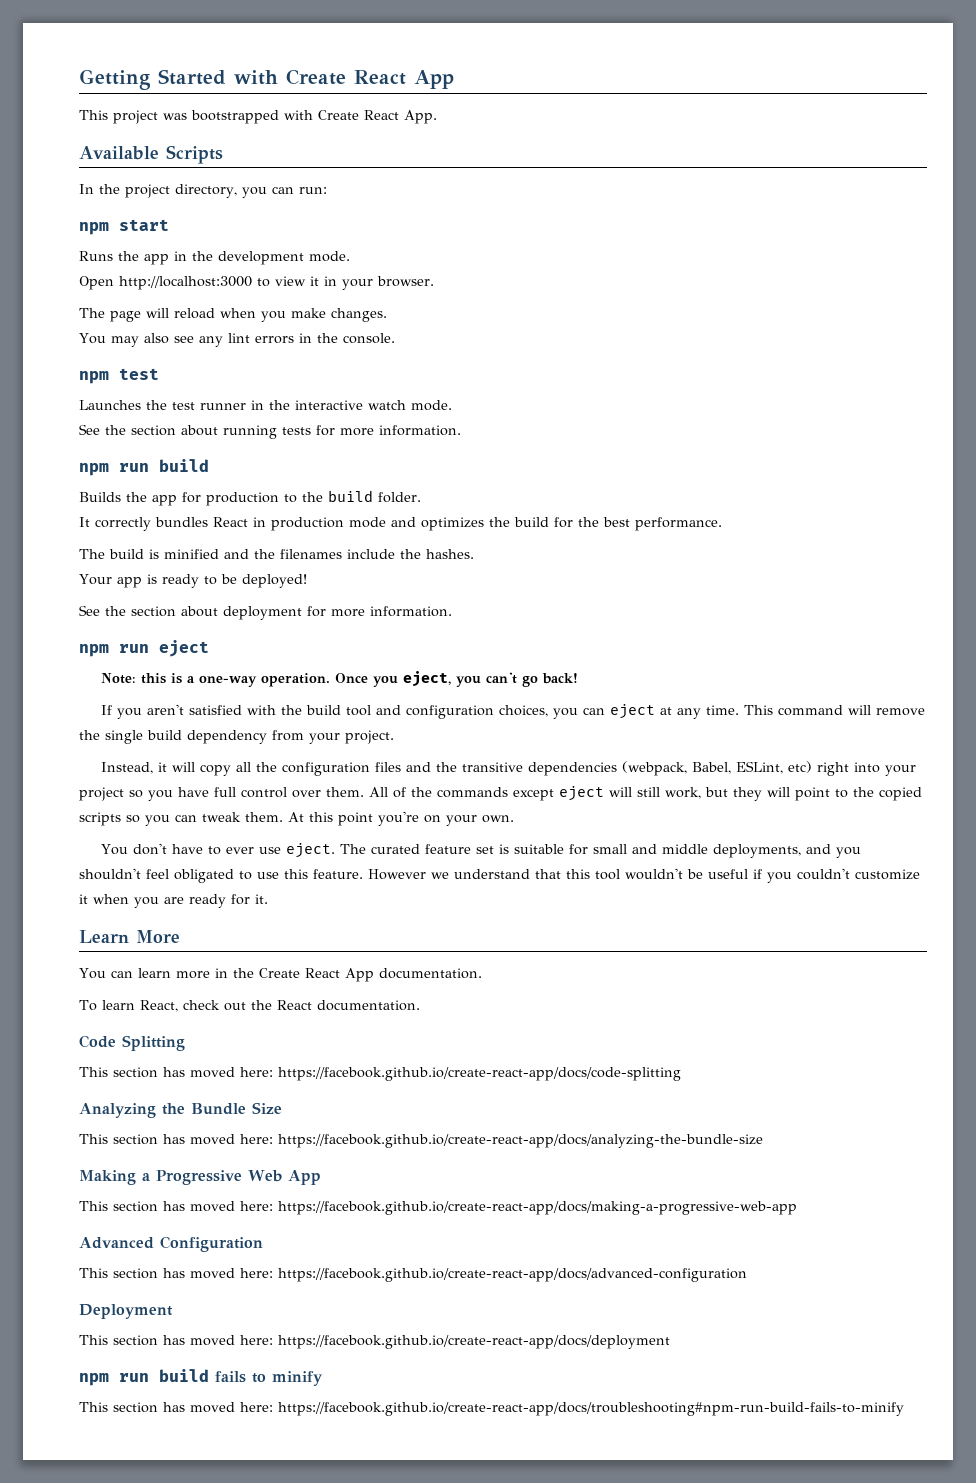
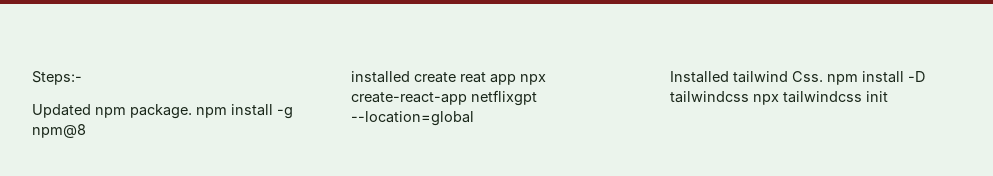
[79,69,454,90] [79,110,437,124] [79,145,223,164] [79,184,327,198] [79,219,169,235] [79,251,350,265] [79,276,434,290] [79,308,387,322] [79,333,395,347] [79,368,159,384] [79,400,452,411] [79,424,461,439] [79,459,209,476] [79,490,421,506] [79,517,722,531] [79,549,474,559] [79,574,307,588] [79,605,452,620] [79,640,209,657] [101,671,579,687] [101,704,926,719] [79,730,394,744] [101,761,917,776] [79,786,922,801] [79,811,514,826] [101,843,862,858] [79,868,920,883] [79,894,268,908] [79,930,180,943] [79,968,482,982] [79,1000,420,1012] [79,1035,185,1051] [79,1067,681,1081] [79,1102,282,1118] [79,1134,763,1148] [79,1170,321,1185] [79,1201,797,1215] [79,1236,263,1252] [79,1268,747,1282] [79,1304,173,1319] [79,1335,670,1349] [79,1369,323,1386] [79,1402,904,1416] Getting Started with Create React App // This project was bootstrapped with Create React App. // Available Scripts // In the project directory, you can run: // npm start // Runs the app in the development mode. // Open http://localhost:3000 to view it in your browser. // The page will reload when you make changes. // You may also see any lint errors in the console. // npm test // Launches the test runner in the interactive watch mode. // See the section about running tests for more information. // npm run build // Builds the app for production to the build folder. // It correctly bundles React in production mode and optimizes the build for the best performance. // The build is minified and the filenames include the hashes. // Your app is ready to be deployed! // See the section about deployment for more information. // npm run eject // Note: this is a one-way operation. Once you eject, you can't go back! // If you aren't satisfied with the build tool and configuration choices, you can eject at any time. This command will remove the single build dependency from your project. // Instead, it will copy all the configuration files and the transitive dependencies (webpack, Babel, ESLint, etc) right into your project so you have full control over them. All of the commands except eject will still work, but they will point to the copied scripts so you can tweak them. At this point you're on your own. // You don't have to ever use eject. The curated feature set is suitable for small and middle deployments, and you shouldn't feel obligated to use this feature. However we understand that this tool wouldn't be useful if you couldn't customize it when you are ready for it. // Learn More // You can learn more in the Create React App documentation. // To learn React, check out the React documentation. // Code Splitting // This section has moved here: https://facebook.github.io/create-react-app/docs/code-splitting // Analyzing the Bundle Size // This section has moved here: https://facebook.github.io/create-react-app/docs/analyzing-the-bundle-size // Making a Progressive Web App // This section has moved here: https://facebook.github.io/create-react-app/docs/making-a-progressive-web-app // Advanced Configuration // This section has moved here: https://facebook.github.io/create-react-app/docs/advanced-configuration // Deployment // This section has moved here: https://facebook.github.io/create-react-app/docs/deployment // npm run build fails to minify // This section has moved here: https://facebook.github.io/create-react-app/docs/troubleshooting#npm-run-build-fails-to-minify -> [32,71,82,85] [32,104,293,119] [32,124,86,138] [351,71,546,85] [351,90,537,106] [351,111,474,126] [670,71,925,85] [670,91,888,105] Steps:- // Updated npm package. npm install -g npm@8 // installed create reat app npx create-react-app netflixgpt --location=global // Installed tailwind Css. npm install -D tailwindcss npx tailwindcss init

